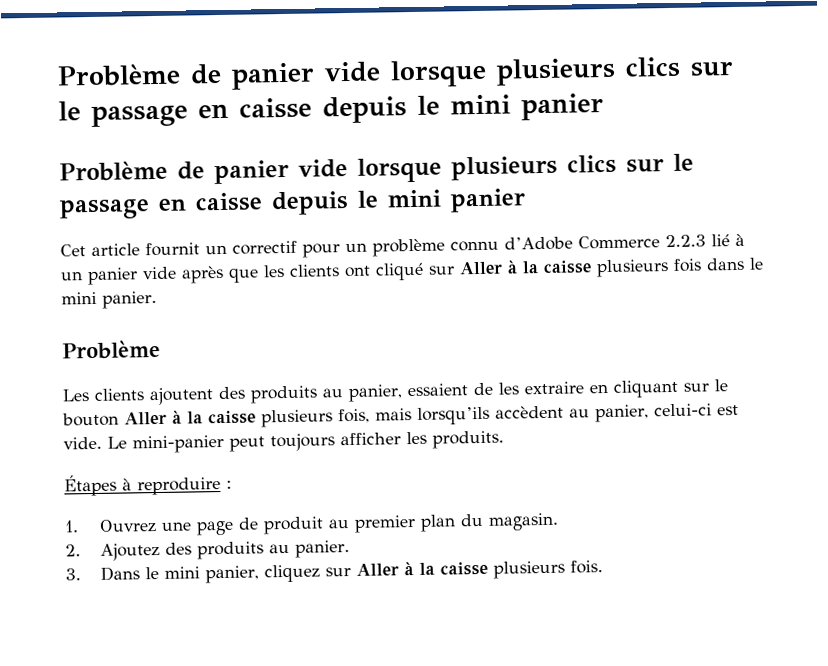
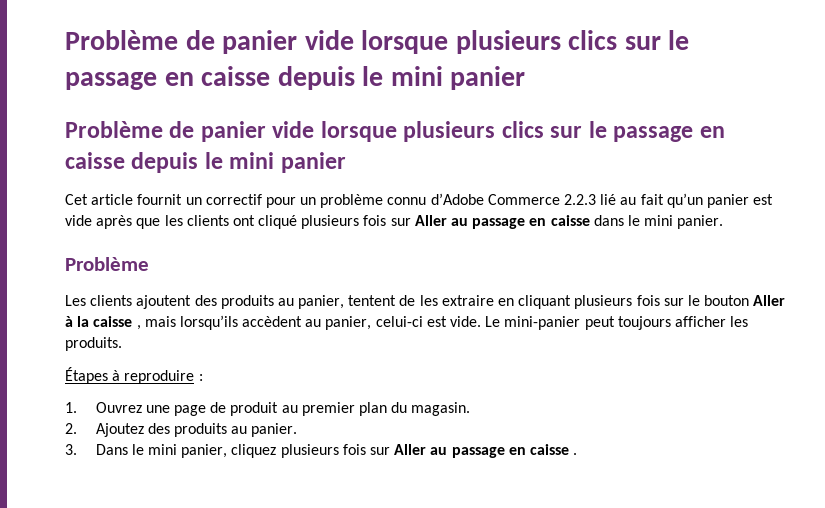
[735,233,745,246] [61,267,138,286] à un panier -> [620,193,774,208] au fait qu’un panier est
[428,258,702,278] sur Aller à la caisse plusieurs fois -> [301,215,590,229] plusieurs fois sur Aller au passage en caisse
[407,383,468,397] essaient -> [348,295,397,306] tentent
(679, 388) none -> [574,295,660,309] plusieurs fois
[261,408,370,428] plusieurs fois, -> [136,325,141,330] ,
[324,560,603,579] sur Aller à la caisse plusieurs fois. -> [280,444,578,458] plusieurs fois sur Aller au passage en caisse .

